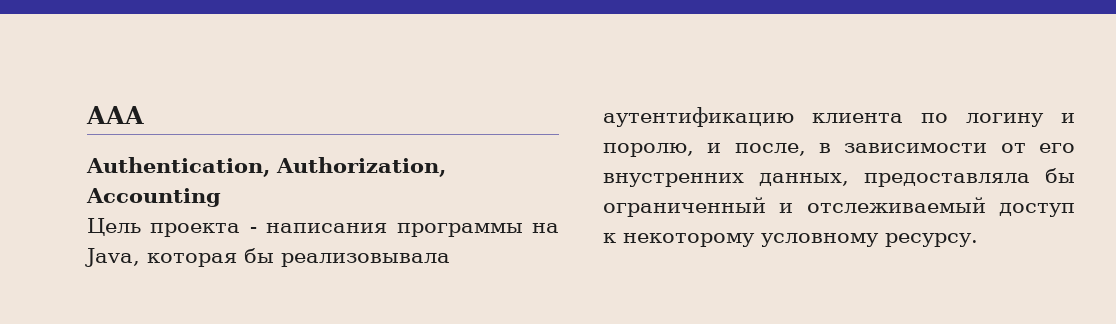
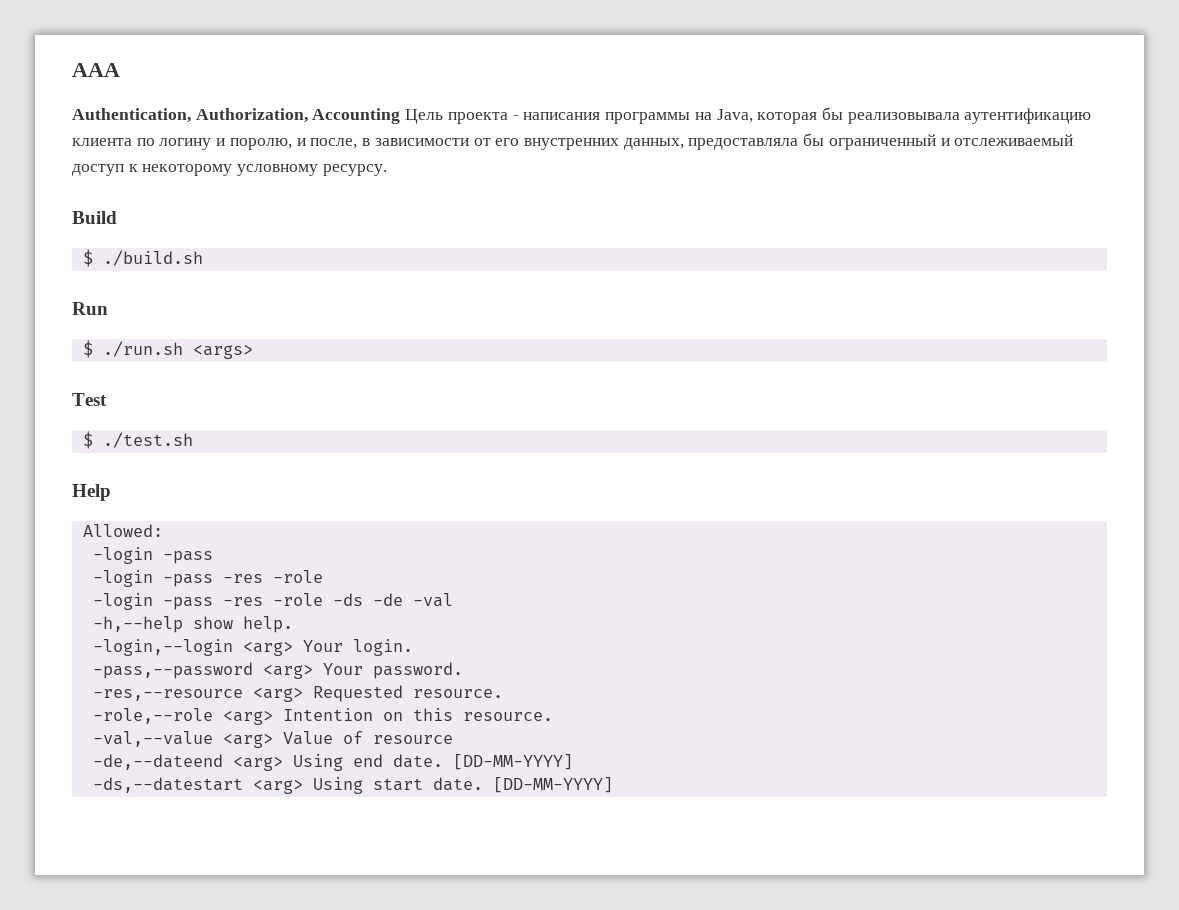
(221, 197) // -> (401, 116) none
(978, 240) none -> [72,211,117,224] [82,249,203,267] [72,302,108,315] [82,340,253,359] [72,393,107,406] [82,431,193,449] [72,484,111,501] [82,524,163,537] [92,547,213,564] [92,570,323,587] [92,593,453,610] [92,616,293,633] [92,639,413,656] [92,662,463,679] [92,685,503,702] [92,708,553,725] [92,731,453,748] [92,754,573,771] [92,777,613,794] // Build // $ ./build.sh // Run // $ ./run.sh <args> // Test // $ ./test.sh // Help // Allowed: // -login -pass // -login -pass -res -role // -login -pass -res -role -ds -de -val // -h,--help show help. // -login,--login <arg> Your login. // -pass,--password <arg> Your password. // -res,--resource <arg> Requested resource. // -role,--role <arg> Intention on this resource. // -val,--value <arg> Value of resource // -de,--dateend <arg> Using end date. [DD-MM-YYYY] // -ds,--datestart <arg> Using start date. [DD-MM-YYYY]

